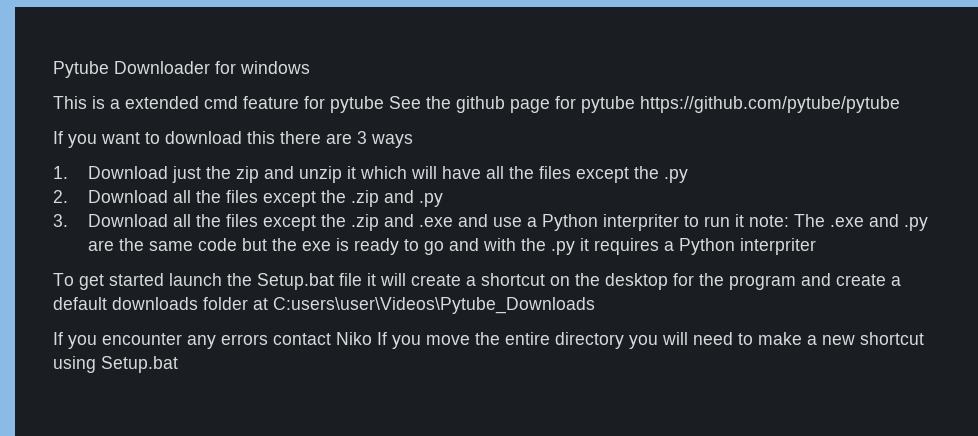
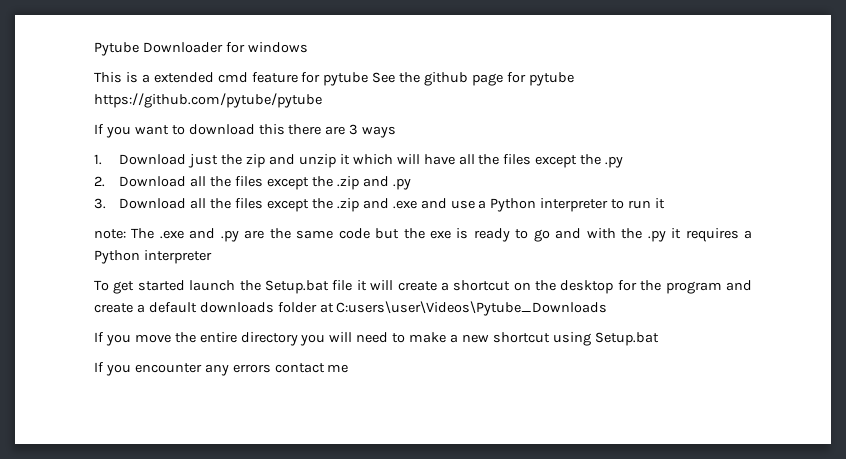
[602,214,679,231] interpriter -> [540,198,609,212] interpreter
(744, 220) none -> (666, 203) //
[739,238,816,255] interpriter -> [143,250,212,264] interpreter
[102,332,421,349] encounter any errors contact Niko If you -> (131, 340) none
(178, 364) none -> [94,362,349,376] // If you encounter any errors contact me

